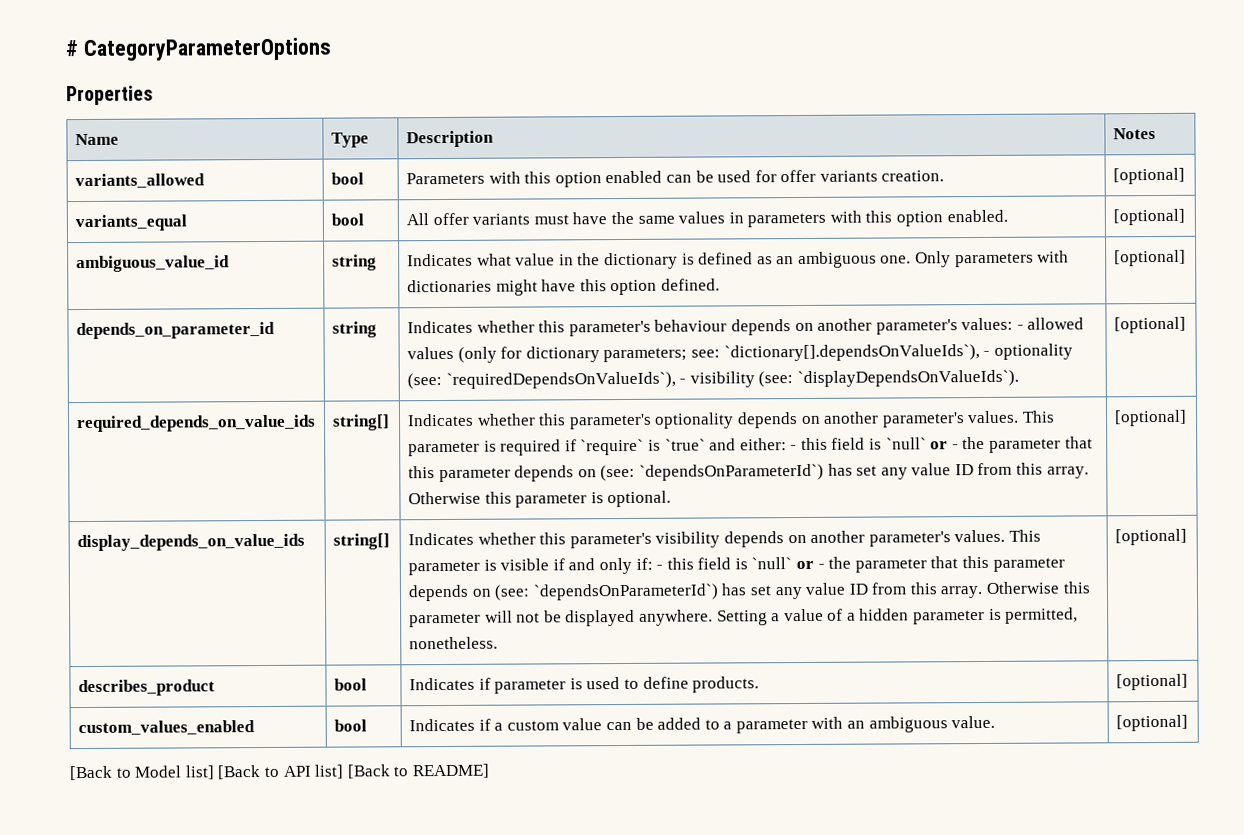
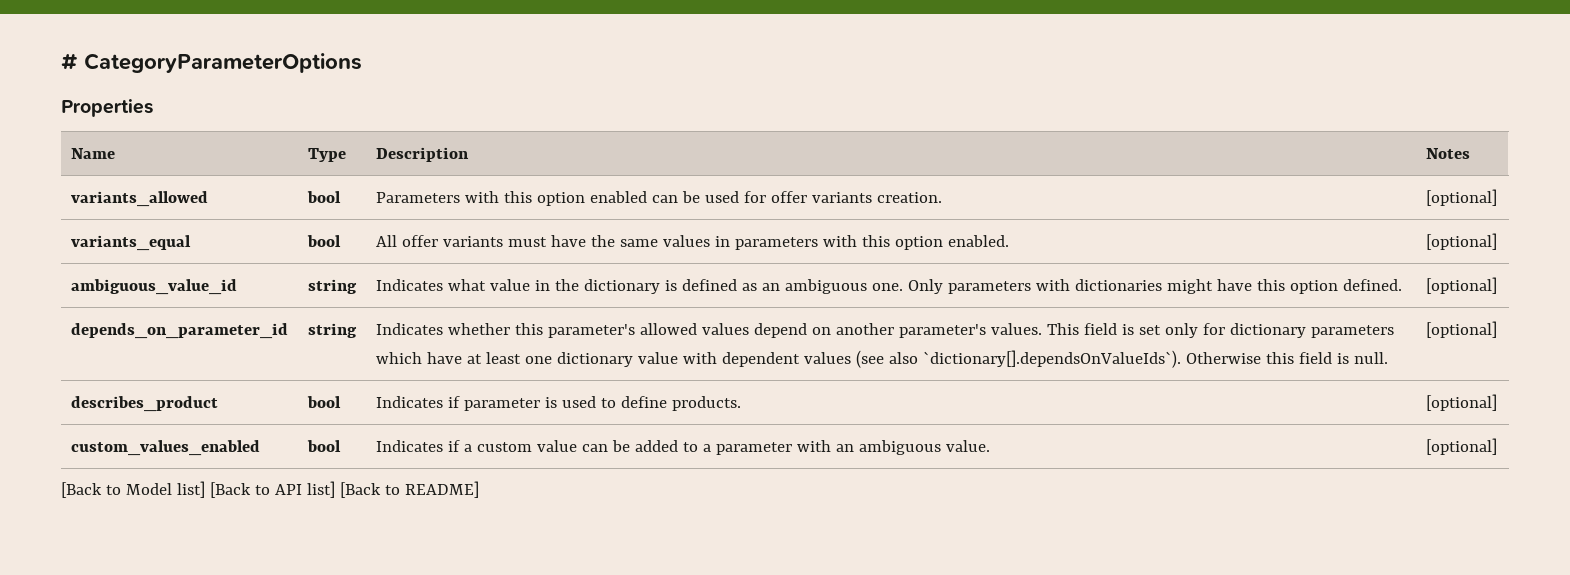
[654,317,1085,336] [406,343,1073,363] [406,369,1019,390] [1113,316,1186,334] [75,414,316,433] [331,414,390,431] [406,410,1055,430] [407,436,1093,457] [407,462,1089,483] [407,490,672,508] [1113,409,1187,427] [76,533,305,552] [332,533,390,550] [407,529,1041,549] [407,555,1065,576] [407,581,1090,602] [408,607,1079,628] [408,636,498,650] behaviour depends on another parameter's values: - allowed values (only for dictionary parameters; see: `dictionary[].dependsOnValueIds`), - optionality (see: `requiredDependsOnValueIds`), - visibility (see: `displayDependsOnValueIds`). | [optional] // required_depends_on_value_ids | string[] | Indicates whether this parameter's optionality depends on another parameter's values. This parameter is required if `require` is `true` and either: - this field is `null` or - the parameter that this parameter depends on (see: `dependsOnParameterId`) has set any value ID from this array. Otherwise this parameter is optional. | [optional] // display_depends_on_value_ids | string[] | Indicates whether this parameter's visibility depends on another parameter's values. This parameter is visible if and only if: - this field is `null` or - the parameter that this parameter depends on (see: `dependsOnParameterId`) has set any value ID from this array. Otherwise this parameter will not be displayed anywhere. Setting a value of a hidden parameter is permitted, nonetheless. -> [639,323,1394,338] [375,350,1388,368] allowed values depend on another parameter's values. This field is set only for dictionary parameters which have at least one dictionary value with dependent values (see also `dictionary[].dependsOnValueIds`). Otherwise this field is null.

